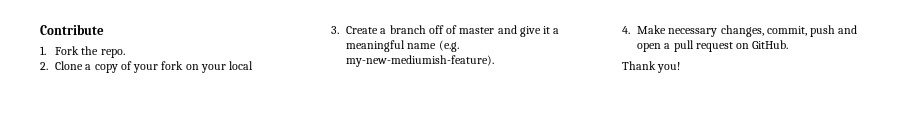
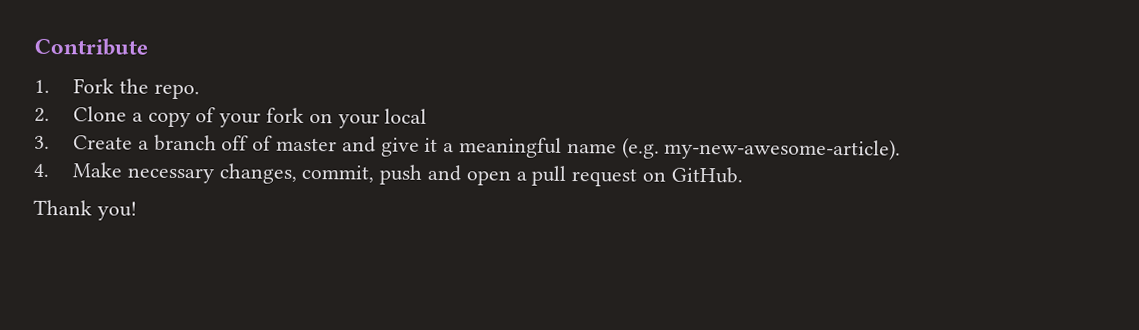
[346,55,495,67] my-new-mediumish-feature). -> [664,137,902,161] my-new-awesome-article).

